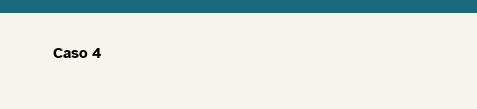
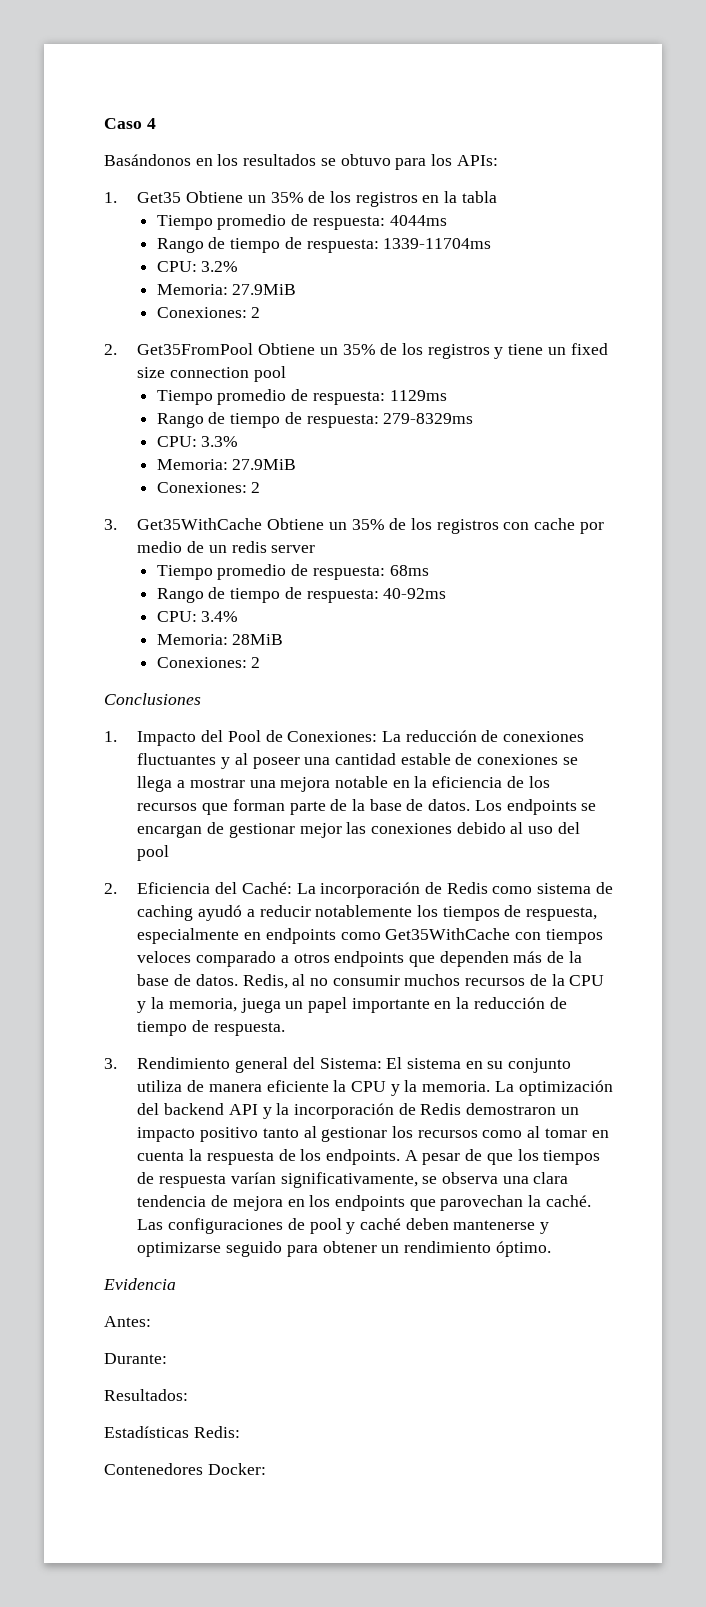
(101, 53) none -> [104,154,498,170] [104,191,497,207] [156,214,447,230] [156,237,492,253] [156,261,239,272] [156,284,297,295] [156,307,261,318] [104,343,608,359] [137,366,286,382] [156,389,447,405] [156,412,474,428] [156,436,239,447] [156,459,297,470] [156,482,261,493] [104,518,604,534] [137,541,316,553] [156,564,429,580] [156,587,447,603] [156,611,239,622] [156,634,284,645] [156,657,261,668] [104,693,201,705] [104,730,585,746] [137,753,578,769] [137,776,550,792] [137,799,597,815] [137,822,580,838] [137,845,170,861] [104,882,613,898] [137,905,598,921] [137,928,603,944] [137,951,582,967] [137,974,605,989] [137,997,567,1013] [137,1020,285,1036] [104,1057,572,1073] [137,1080,613,1096] [137,1103,579,1119] [137,1126,609,1142] [137,1149,601,1165] [137,1172,569,1188] [137,1195,591,1211] [137,1218,550,1234] [137,1241,551,1257] [103,1278,176,1290] [104,1316,151,1327] [104,1353,167,1364] [104,1389,188,1401] [104,1426,240,1438] [104,1463,266,1475] // Basándonos en los resultados se obtuvo para los APIs: // 1. Get35 Obtiene un 35% de los registros en la tabla // Tiempo promedio de respuesta: 4044ms // Rango de tiempo de respuesta: 1339-11704ms // CPU: 3.2% // Memoria: 27.9MiB // Conexiones: 2 // 2. Get35FromPool Obtiene un 35% de los registros y tiene un fixed size connection pool // Tiempo promedio de respuesta: 1129ms // Rango de tiempo de respuesta: 279-8329ms // CPU: 3.3% // Memoria: 27.9MiB // Conexiones: 2 // 3. Get35WithCache Obtiene un 35% de los registros con cache por medio de un redis server // Tiempo promedio de respuesta: 68ms // Rango de tiempo de respuesta: 40-92ms // CPU: 3.4% // Memoria: 28MiB // Conexiones: 2 // Conclusiones // 1. Impacto del Pool de Conexiones: La reducción de conexiones fluctuantes y al poseer una cantidad estable de conexiones se llega a mostrar una mejora notable en la eficiencia de los recursos que forman parte de la base de datos. Los endpoints se encargan de gestionar mejor las conexiones debido al uso del pool // 2. Eficiencia del Caché: La incorporación de Redis como sistema de caching ayudó a reducir notablemente los tiempos de respuesta, especialmente en endpoints como Get35WithCache con tiempos veloces comparado a otros endpoints que dependen más de la base de datos. Redis, al no consumir muchos recursos de la CPU y la memoria, juega un papel importante en la reducción de tiempo de respuesta. // 3. Rendimiento general del Sistema: El sistema en su conjunto utiliza de manera eficiente la CPU y la memoria. La optimización del backend API y la incorporación de Redis demostraron un impacto positivo tanto al gestionar los recursos como al tomar en cuenta la respuesta de los endpoints. A pesar de que los tiempos de respuesta varían significativamente, se observa una clara tendencia de mejora en los endpoints que parovechan la caché. Las configuraciones de pool y caché deben mantenerse y optimizarse seguido para obtener un rendimiento óptimo. // Evidencia // Antes: // Durante: // Resultados: // Estadísticas Redis: // Contenedores Docker:

